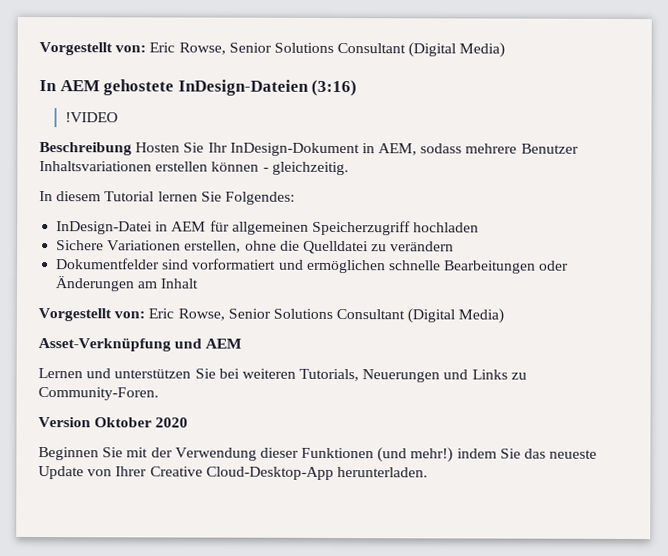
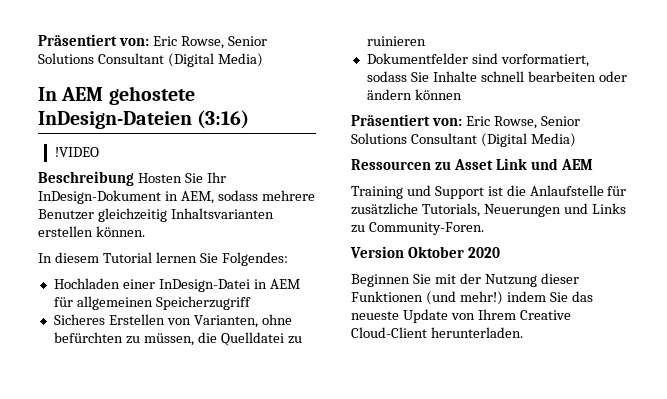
[39,42,113,56] Vorgestellt -> [38,34,117,46] Präsentiert
[39,161,349,176] Inhaltsvariationen erstellen können - gleichzeitig. -> [97,208,274,222] [38,226,145,237] gleichzeitig Inhaltsvarianten erstellen können.
(295, 198) none -> [53,278,155,289] Hochladen einer
[413,222,480,233] [56,240,277,253] hochladen // Sichere Variationen erstellen, ohne -> [53,314,292,328] [53,332,194,346] // Sicheres Erstellen von Varianten, ohne befürchten zu müssen,
[390,241,455,252] verändern -> [366,36,426,46] ruinieren
[192,258,570,274] [55,276,199,292] [38,308,505,324] [38,338,243,352] [38,368,296,379] vorformatiert und ermöglichen schnelle Bearbeitungen oder Änderungen am Inhalt // Vorgestellt von: Eric Rowse, Senior Solutions Consultant (Digital Media) // Asset-Verknüpfung und AEM // Lernen und unterstützen Sie bei weiteren -> [500,54,589,67] [366,71,627,82] [366,89,462,100] [351,114,580,129] [351,133,576,147] [351,158,593,170] [351,185,627,199] [351,203,418,215] vorformatiert, sodass Sie Inhalte schnell bearbeiten oder ändern können // Präsentiert von: Eric Rowse, Senior Solutions Consultant (Digital Media) // Ressourcen zu Asset Link und AEM // Training und Support ist die Anlaufstelle für zusätzliche
[174,447,257,461] Verwendung -> [484,274,537,287] Nutzung
[115,466,334,480] Ihrer Creative Cloud-Desktop-App -> [477,309,571,320] [351,327,427,338] Ihrem Creative Cloud-Client

